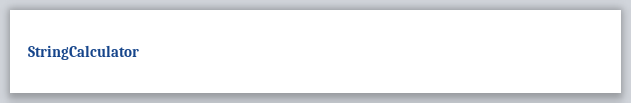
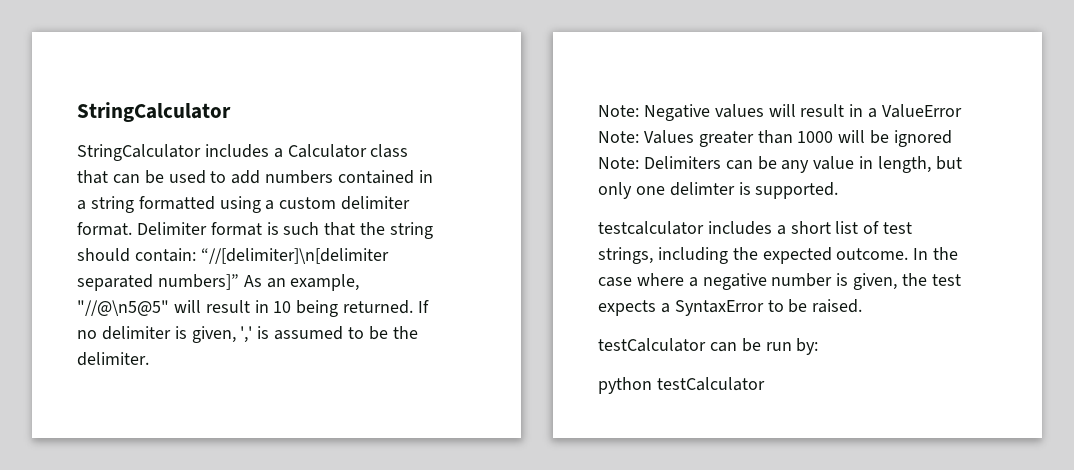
[28,45,139,60] StringCalculator -> [77,102,231,122] [77,144,409,161] [77,170,433,184] [77,196,411,213] [77,222,434,239] [77,248,389,264] [77,274,360,291] [77,300,430,317] [77,326,418,343] [77,352,149,366] [598,104,963,121] [598,130,953,147] [598,156,962,173] [598,182,839,199] [598,221,913,235] [598,247,959,264] [598,273,961,290] [598,299,863,316] [598,338,819,355] [598,377,765,394] StringCalculator // StringCalculator includes a Calculator class that can be used to add numbers contained in a string formatted using a custom delimiter format. Delimiter format is such that the string should contain: “//[delimiter]\n[delimiter separated numbers]” As an example, "//@\n5@5" will result in 10 being returned. If no delimiter is given, ',' is assumed to be the delimiter. // Note: Negative values will result in a ValueError Note: Values greater than 1000 will be ignored Note: Delimiters can be any value in length, but only one delimter is supported. // testcalculator includes a short list of test strings, including the expected outcome. In the case where a negative number is given, the test expects a SyntaxError to be raised. // testCalculator can be run by: // python testCalculator

